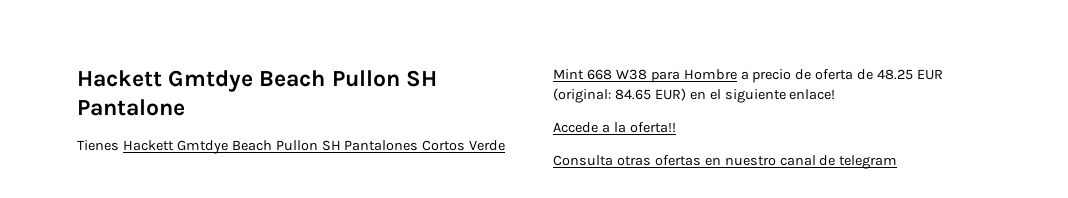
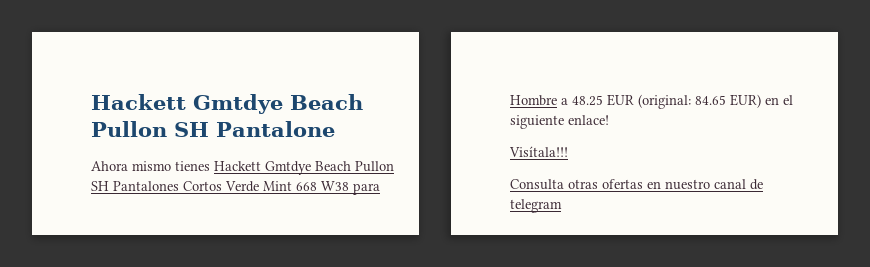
[77,140,119,151] Tienes -> [91,161,210,171] Ahora mismo tienes
[752,69,874,83] precio de oferta de -> (568, 101) none
[553,122,676,133] Accede a la oferta!! -> [509,146,568,157] Visítala!!!

